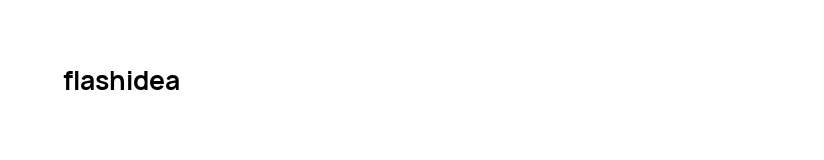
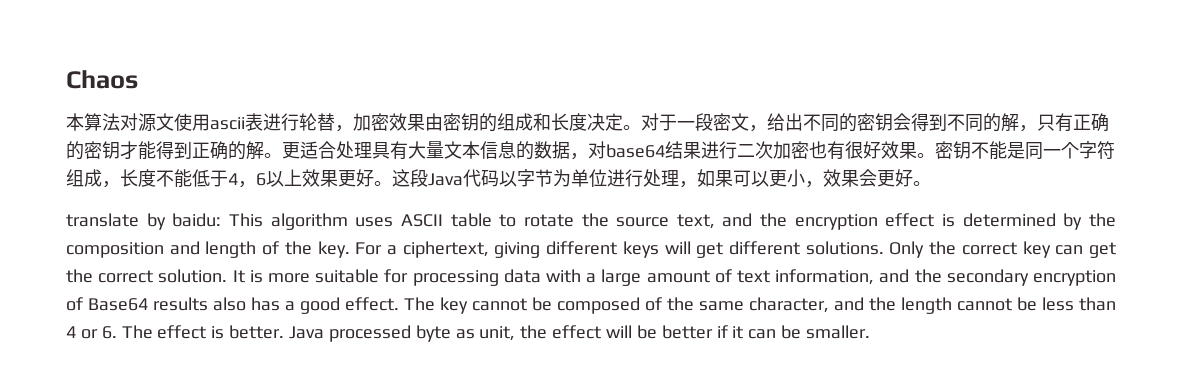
[63,71,180,90] flashidea -> [66,70,138,89] [66,113,1109,132] [66,141,1115,160] [66,169,931,188] [66,213,1116,230] [66,241,1116,258] [66,269,1117,286] [66,297,1116,314] [66,325,871,342] Chaos // 本算法对源文使用ascii表进行轮替，加密效果由密钥的组成和长度决定。对于一段密文，给出不同的密钥会得到不同的解，只有正确的密钥才能得到正确的解。更适合处理具有大量文本信息的数据，对base64结果进行二次加密也有很好效果。密钥不能是同一个字符组成，长度不能低于4，6以上效果更好。这段Java代码以字节为单位进行处理，如果可以更小，效果会更好。 // translate by baidu: This algorithm uses ASCII table to rotate the source text, and the encryption effect is determined by the composition and length of the key. For a ciphertext, giving different keys will get different solutions. Only the correct key can get the correct solution. It is more suitable for processing data with a large amount of text information, and the secondary encryption of Base64 results also has a good effect. The key cannot be composed of the same character, and the length cannot be less than 4 or 6. The effect is better. Java processed byte as unit, the effect will be better if it can be smaller.

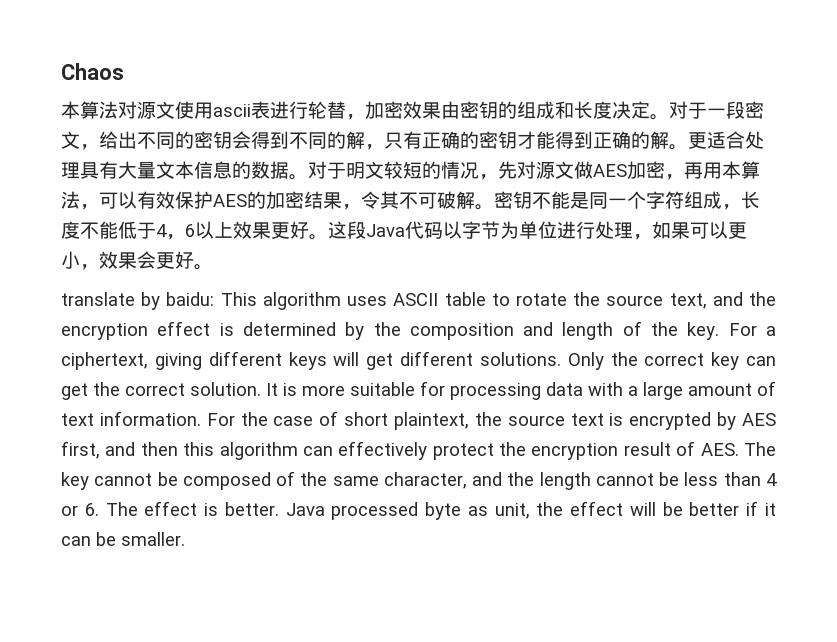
[570,141,917,160] ，对base64结果进行二次加密也有很好效果 -> [289,161,760,180] [61,191,475,210] 。对于明文较短的情况，先对源文做AES加密，再用本算法，可以有效保护AES的加密结果，令其不可破解
[775,269,1117,286] [66,297,399,314] information, and the secondary encryption of Base64 results also has a good effect. -> [99,411,776,430] [61,441,739,460] information. For the case of short plaintext, the source text is encrypted by AES first, and then this algorithm can effectively protect the encryption result of AES.

